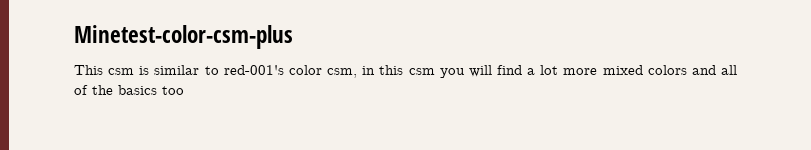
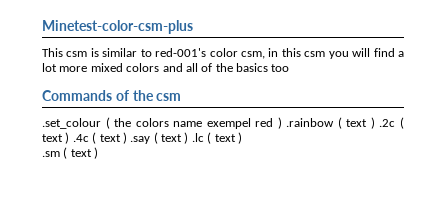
(184, 90) none -> [42,90,182,101] [42,117,405,129] [42,132,242,144] [42,147,99,159] // Commands of the csm // .set_colour ( the colors name exempel red ) .rainbow ( text ) .2c ( text ) .4c ( text ) .say ( text ) .lc ( text ) // .sm ( text )

